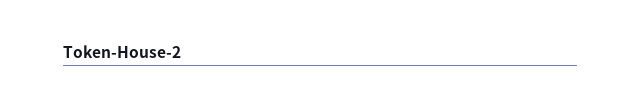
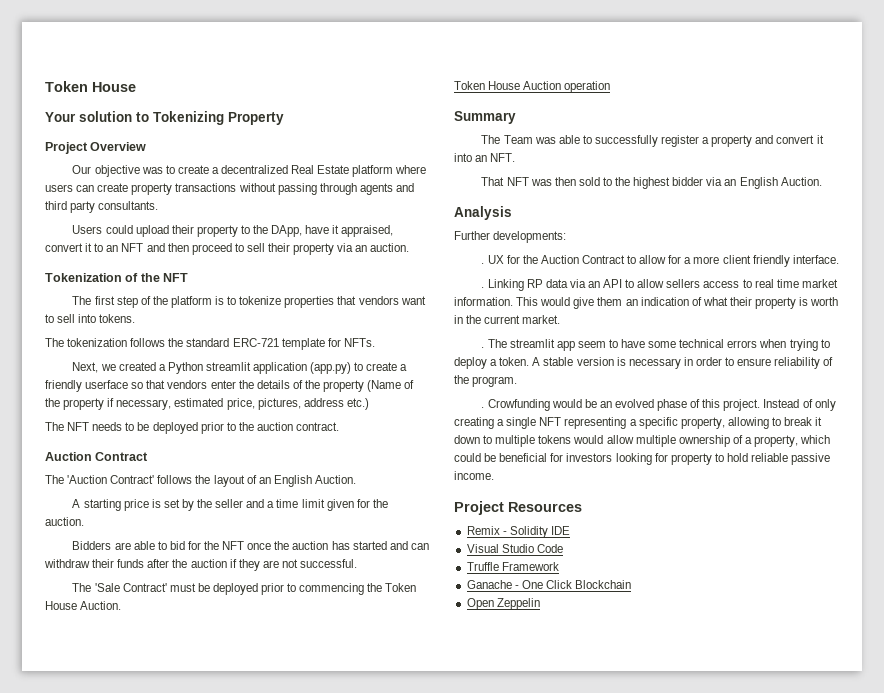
[63,45,181,58] Token-House-2 -> [45,81,136,92] [45,111,284,125] [45,142,147,154] [72,165,427,177] [45,183,414,195] [45,201,159,213] [72,225,394,237] [45,243,410,255] [45,273,189,282] [72,296,426,308] [45,314,136,323] [45,338,375,350] [72,362,408,374] [45,380,415,392] [45,398,369,410] [45,422,340,434] [45,452,149,461] [45,475,356,487] [72,499,388,511] [45,517,84,526] [72,541,429,550] [44,559,358,571] [72,583,417,595] [45,601,122,610] [454,81,611,93] [454,111,516,124] [481,135,824,147] [454,153,516,162] [481,177,822,189] [454,206,512,220] [454,231,567,243] [481,255,839,267] [481,279,838,291] [454,297,839,309] [454,315,561,324] [481,339,830,351] [454,357,834,369] [454,375,518,387] [481,399,836,411] [454,417,823,429] [454,435,831,447] [454,453,831,465] [454,471,494,480] [454,501,582,515] [466,526,570,538] [466,544,563,553] [466,562,559,571] [466,580,632,589] [466,598,540,610] Token House // Your solution to Tokenizing Property // Project Overview // Our objective was to create a decentralized Real Estate platform where users can create property transactions without passing through agents and third party consultants. // Users could upload their property to the DApp, have it appraised, convert it to an NFT and then proceed to sell their property via an auction. // Tokenization of the NFT // The first step of the platform is to tokenize properties that vendors want to sell into tokens. // The tokenization follows the standard ERC-721 template for NFTs. // Next, we created a Python streamlit application (app.py) to create a friendly userface so that vendors enter the details of the property (Name of the property if necessary, estimated price, pictures, address etc.) // The NFT needs to be deployed prior to the auction contract. // Auction Contract // The 'Auction Contract' follows the layout of an English Auction. // A starting price is set by the seller and a time limit given for the auction. // Bidders are able to bid for the NFT once the auction has started and can withdraw their funds after the auction if they are not successful. // The 'Sale Contract' must be deployed prior to commencing the Token House Auction. // Token House Auction operation // Summary // The Team was able to successfully register a property and convert it into an NFT. // That NFT was then sold to the highest bidder via an English Auction. // Analysis // Further developments: // . UX for the Auction Contract to allow for a more client friendly interface. // . Linking RP data via an API to allow sellers access to real time market information. This would give them an indication of what their property is worth in the current market. // . The streamlit app seem to have some technical errors when trying to deploy a token. A stable version is necessary in order to ensure reliability of the program. // . Crowfunding would be an evolved phase of this project. Instead of only creating a single NFT representing a specific property, allowing to break it down to multiple tokens would allow multiple ownership of a property, which could be beneficial for investors looking for property to hold reliable passive income. // Project Resources // Remix - Solidity IDE // Visual Studio Code // Truffle Framework // Ganache - One Click Blockchain // Open Zeppelin

